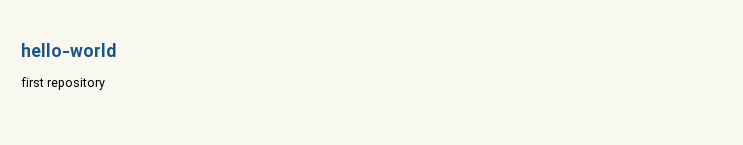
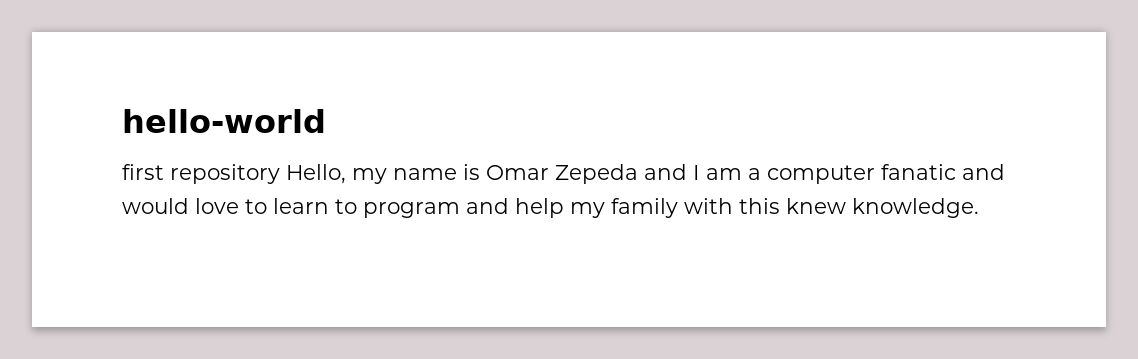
(106, 84) none -> [286,164,1005,184] [122,198,979,218] Hello, my name is Omar Zepeda and I am a computer fanatic and would love to learn to program and help my family with this knew knowledge.

